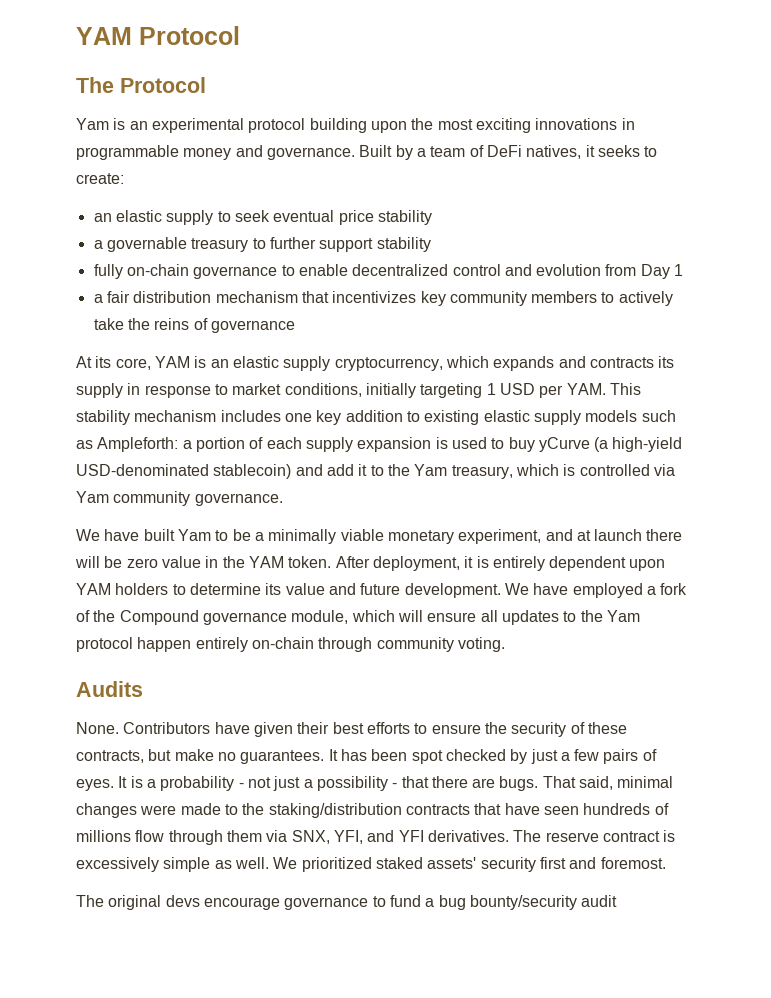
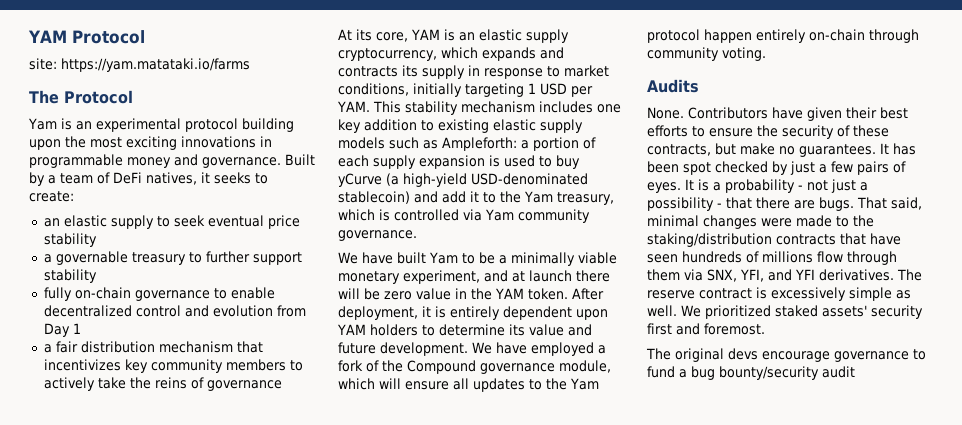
(240, 35) none -> [29,58,250,72] // site: https://yam.matataki.io/farms

